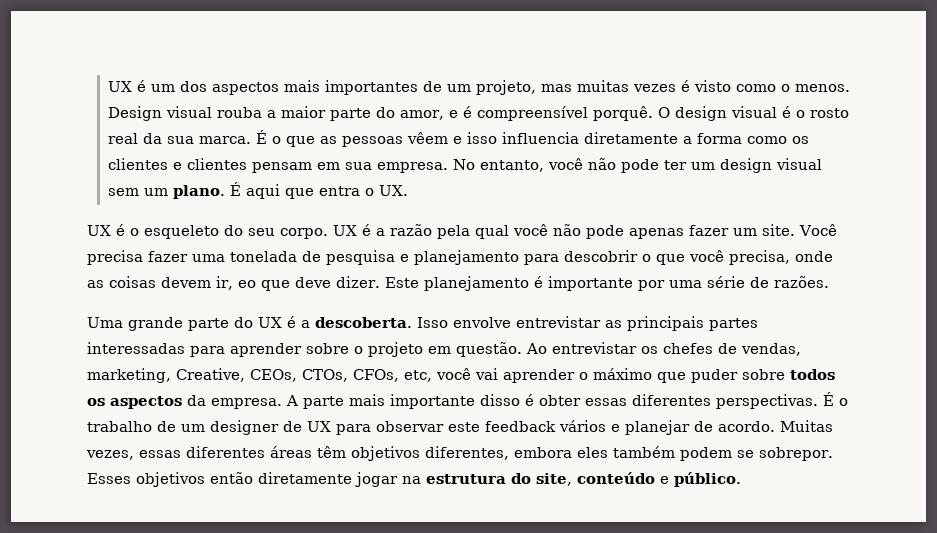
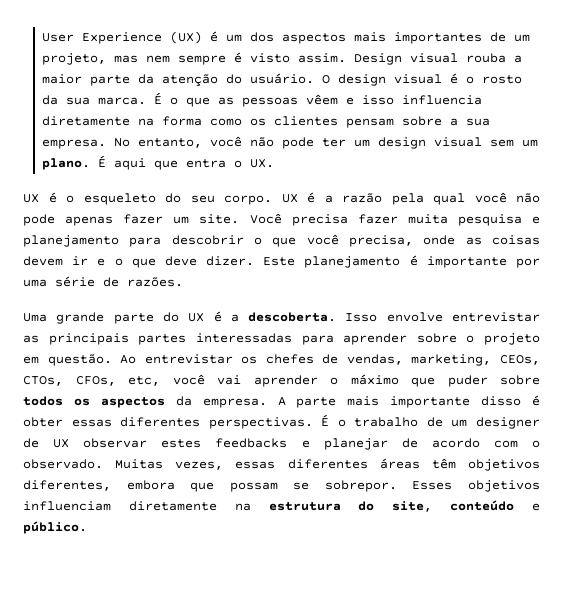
[107,81,132,92] UX -> [42,31,203,44] User Experience (UX)
[576,80,850,92] muitas vezes é visto como o menos. -> [146,52,347,65] nem sempre é visto assim.
[375,106,653,121] do amor, e é compreensível porquê. -> [138,73,315,87] da atenção do usuário.
[107,133,138,144] real -> (523, 79) none
[682,136,692,144] a -> [138,118,155,126] na
[172,158,340,173] e clientes pensam em -> [346,116,459,128] pensam sobre a
[192,251,321,262] uma tonelada de -> [407,214,448,224] muita
[216,276,256,290] ir, eo -> [72,256,123,266] ir e o
[176,368,245,382] Creative, -> (492, 360) none
[336,420,775,435] para observar este feedback vários e planejar de acordo. -> [83,438,541,450] [23,459,103,469] observar estes feedbacks e planejar de acordo com o observado.
[577,446,732,461] eles também podem -> [190,482,278,492] que possam
[210,472,398,487] então diretamente jogar -> [23,501,217,511] influenciam diretamente

